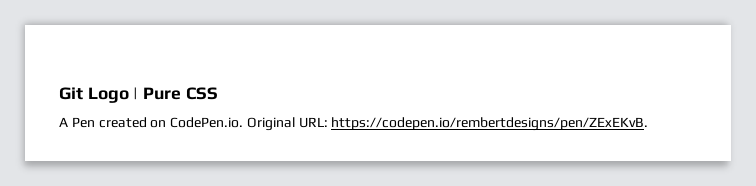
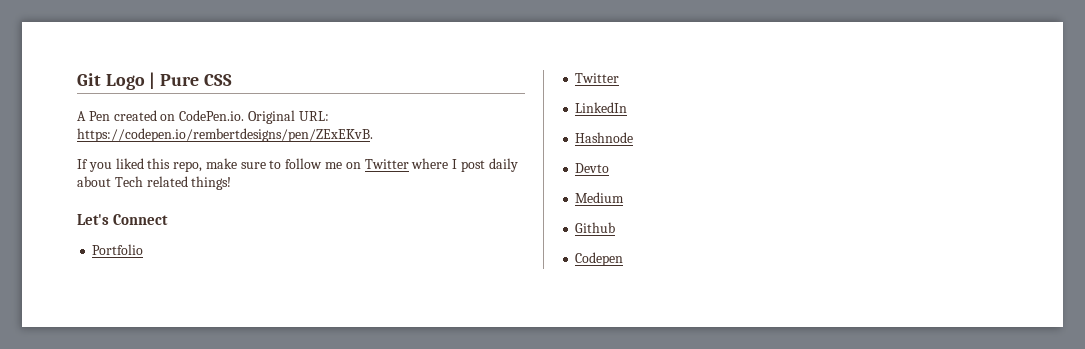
(649, 124) none -> [77,158,518,172] [77,176,232,190] [77,214,169,225] [92,244,144,255] [575,73,620,83] [575,102,628,113] [575,132,634,143] [575,163,610,173] [575,192,625,203] [575,222,616,233] [575,252,624,266] // If you liked this repo, make sure to follow me on Twitter where I post daily about Tech related things! // Let's Connect // Portfolio // Twitter // LinkedIn // Hashnode // Devto // Medium // Github // Codepen

